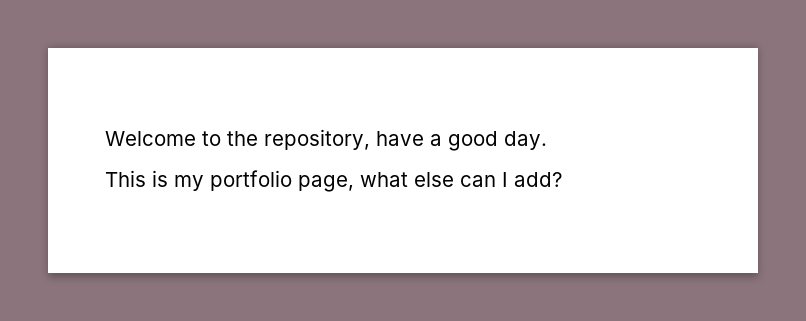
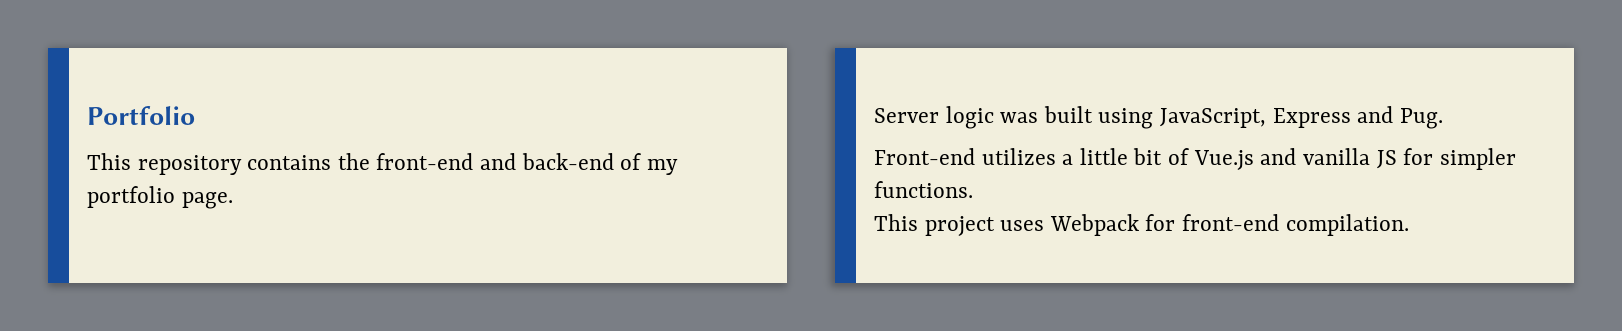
[105,129,547,151] [105,170,562,192] Welcome to the repository, have a good day. // This is my portfolio page, what else can I add? -> [87,106,195,125] [87,153,678,175] [87,186,233,209] [874,106,1443,129] [874,148,1516,170] [874,181,973,198] [874,214,1409,236] Portfolio // This repository contains the front-end and back-end of my portfolio page. // Server logic was built using JavaScript, Express and Pug. // Front-end utilizes a little bit of Vue.js and vanilla JS for simpler functions. // This project uses Webpack for front-end compilation.

